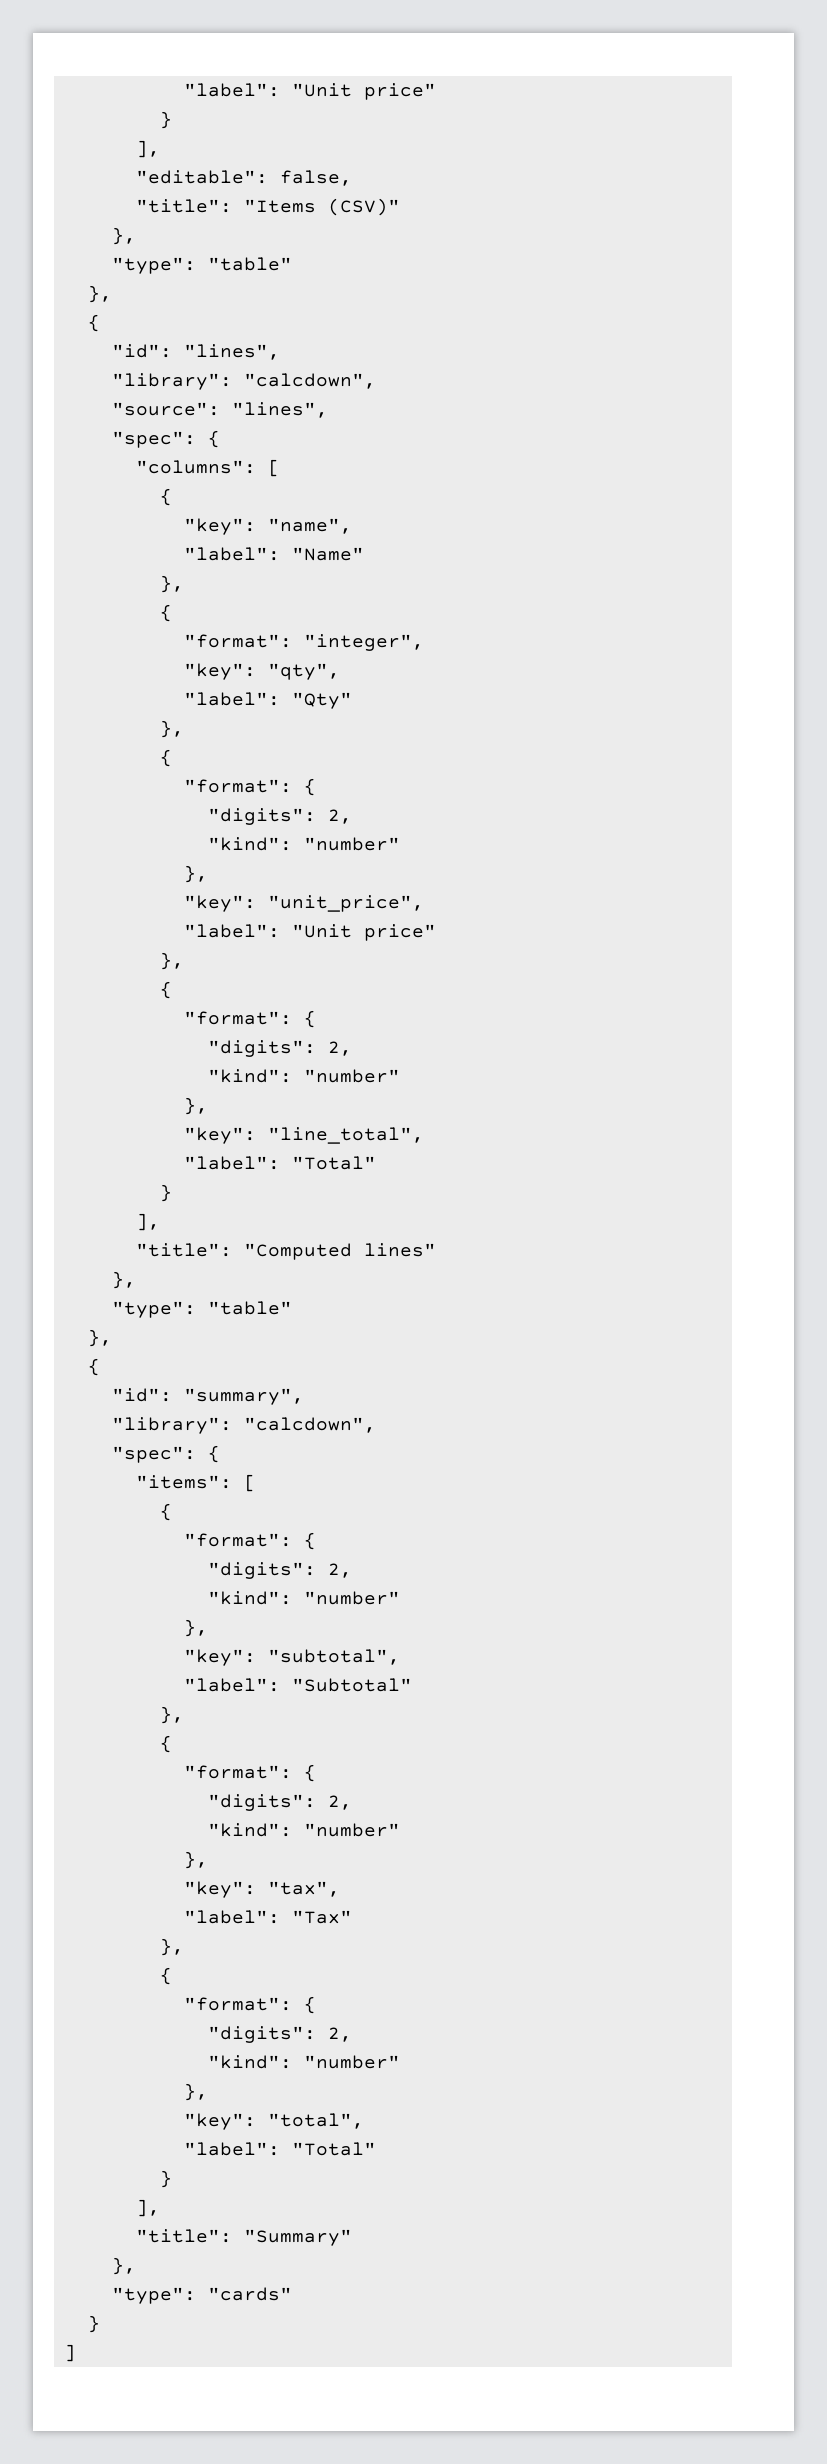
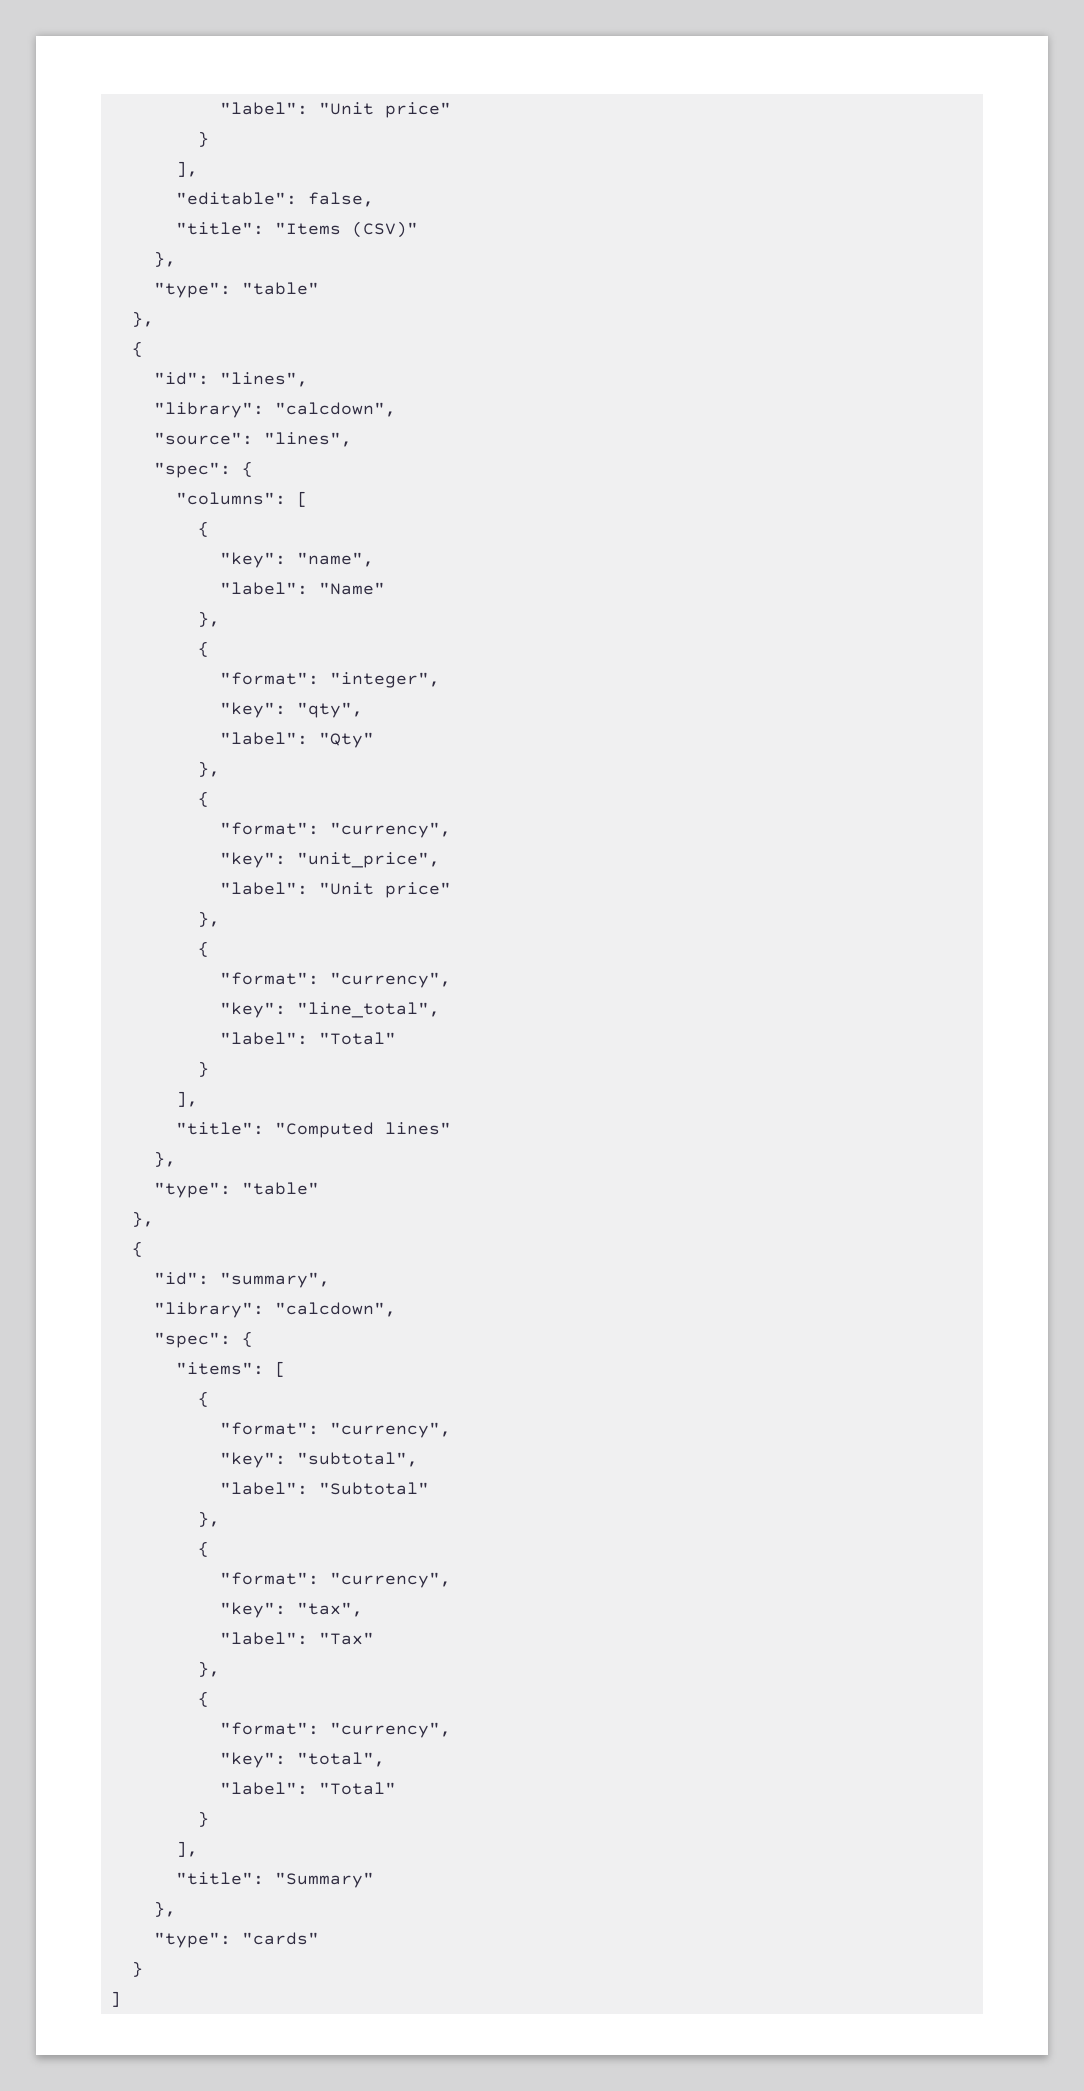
[304,778,317,796] [208,808,353,825] [208,837,401,851] [184,865,209,883] { // "digits": 2, // "kind": "number" // }, -> [330,822,452,838] "currency",
[304,1010,317,1028] [208,1040,353,1057] [208,1069,401,1083] [184,1097,209,1115] { // "digits": 2, // "kind": "number" // }, -> [330,972,452,988] "currency",
[304,1532,317,1550] [208,1562,353,1579] [208,1591,401,1605] [184,1619,209,1637] { // "digits": 2, // "kind": "number" // }, -> [330,1422,452,1438] "currency",
[304,1764,317,1782] [208,1794,353,1811] [208,1823,401,1837] [184,1851,209,1869] { // "digits": 2, // "kind": "number" // }, -> [330,1572,452,1588] "currency",
[304,1996,317,2014] [208,2026,353,2043] [208,2055,401,2069] [184,2083,209,2101] { // "digits": 2, // "kind": "number" // }, -> [330,1722,452,1738] "currency",

